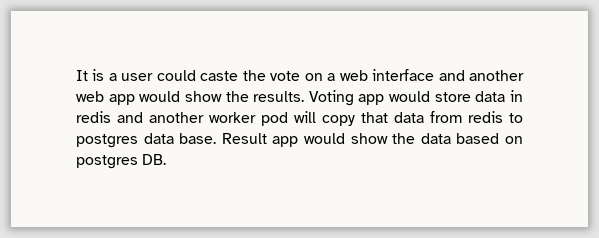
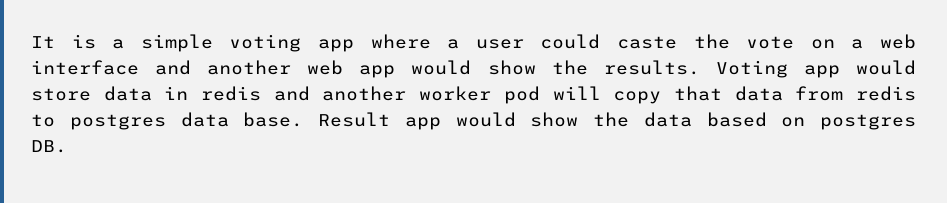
(117, 77) none -> [140,34,460,52] simple voting app where a

